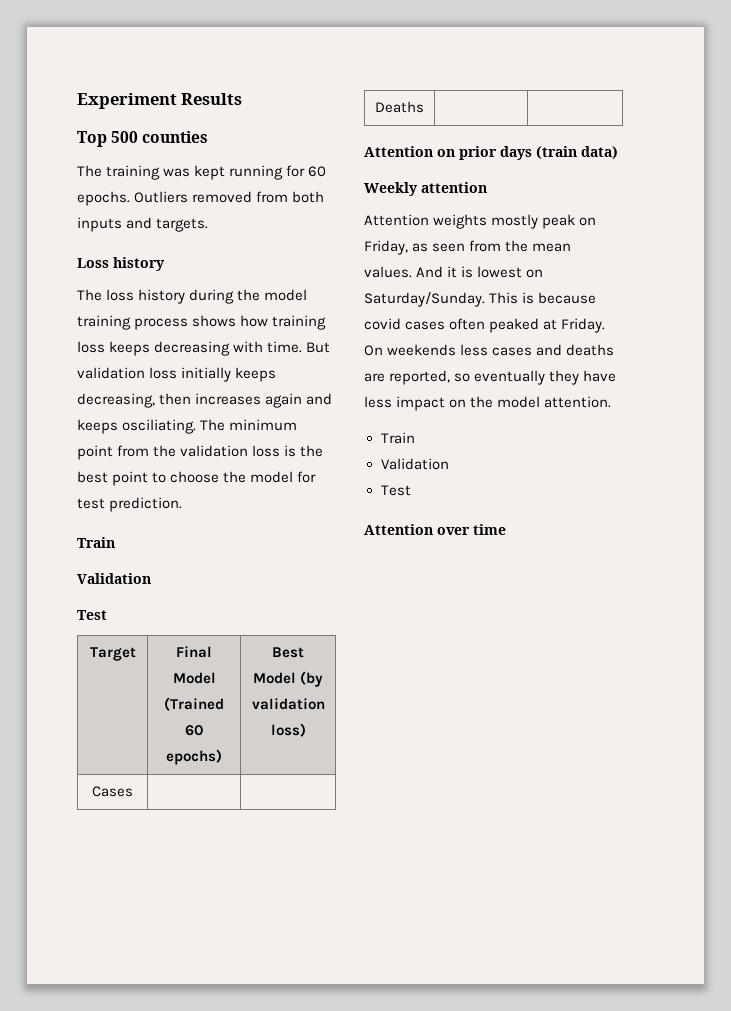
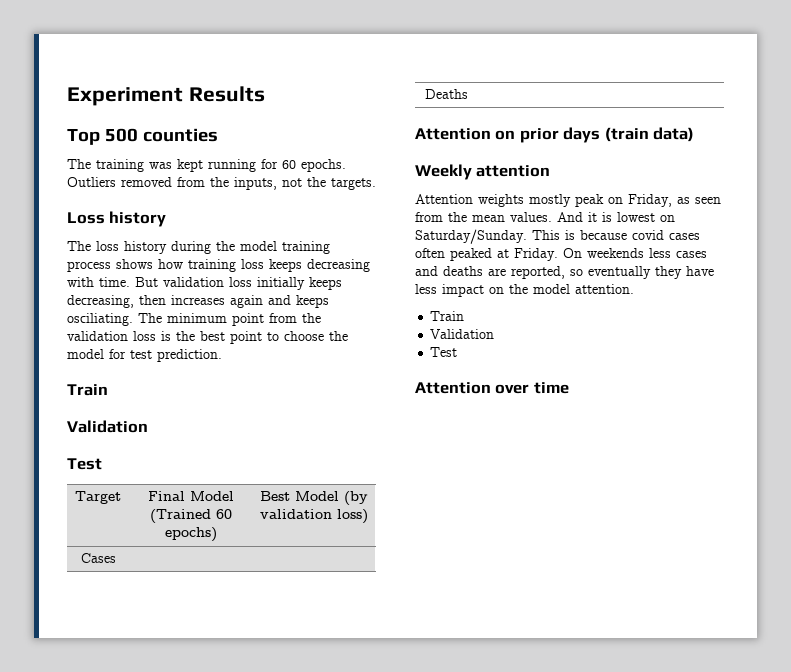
[292,191,325,203] [77,217,153,232] both inputs and -> [210,177,326,190] the inputs, not the

